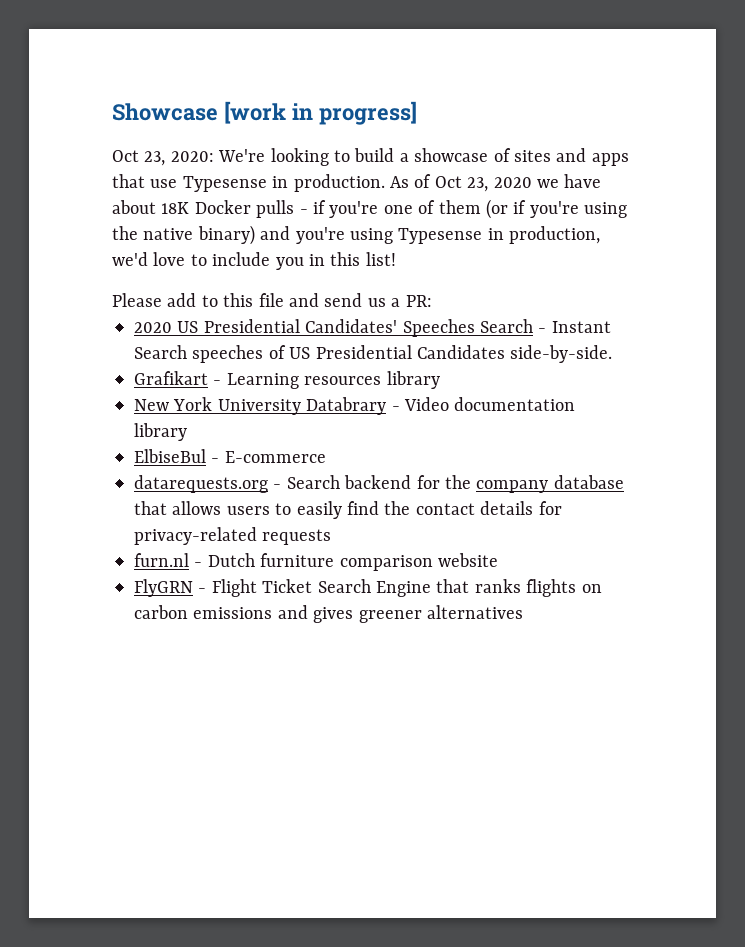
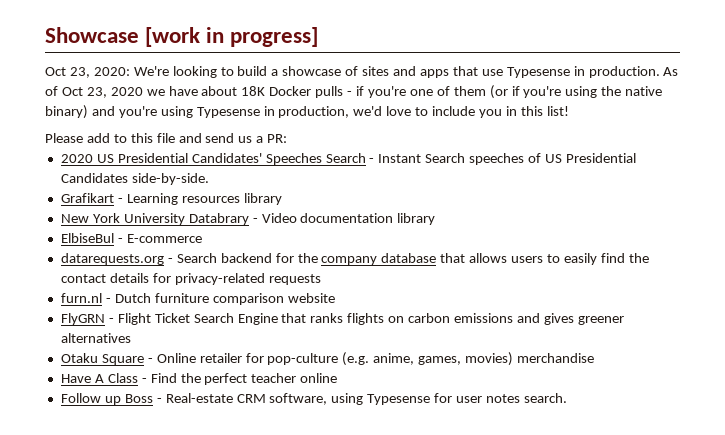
(523, 612) none -> [60,352,595,366] [60,373,338,385] [60,393,567,405] // Otaku Square - Online retailer for pop-culture (e.g. anime, games, movies) merchandise // Have A Class - Find the perfect teacher online // Follow up Boss - Real-estate CRM software, using Typesense for user notes search.

